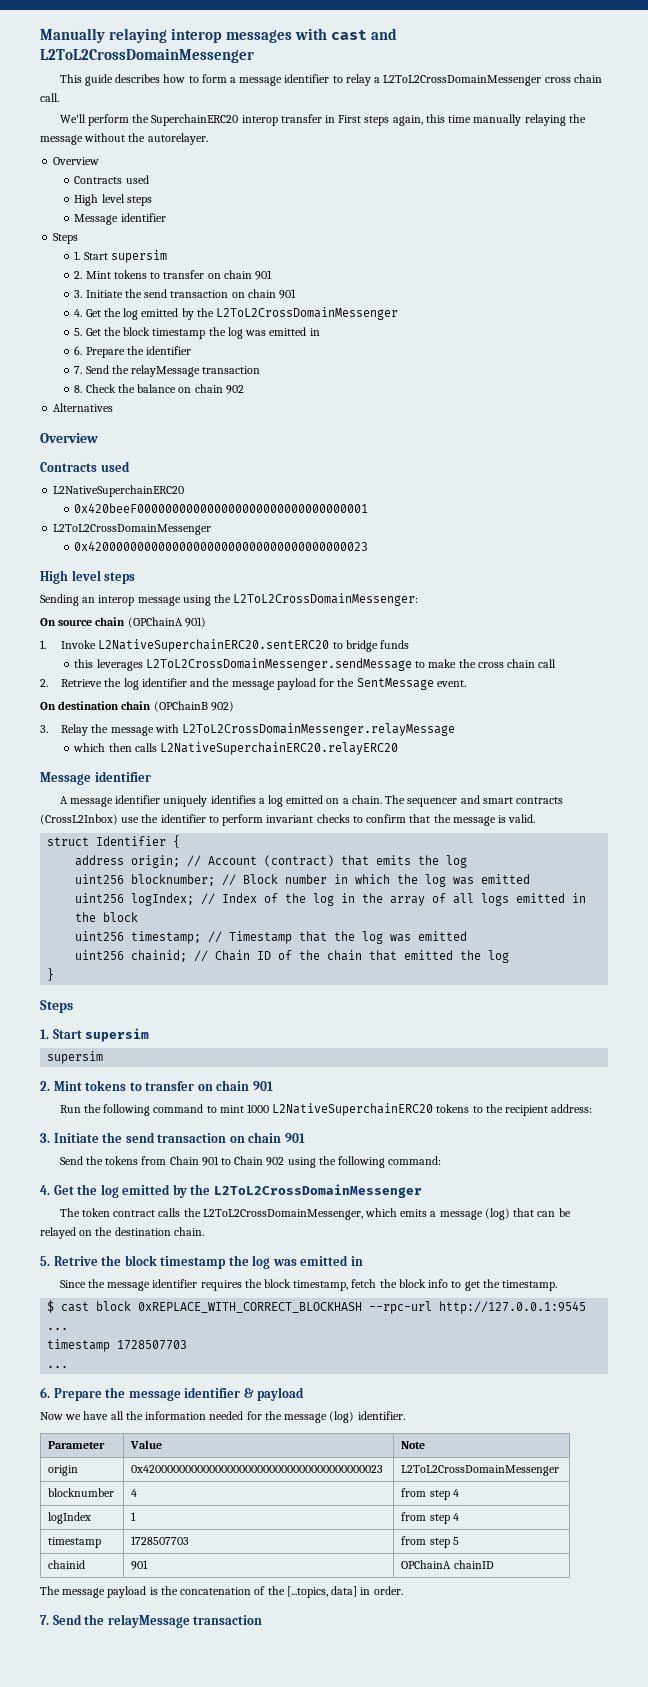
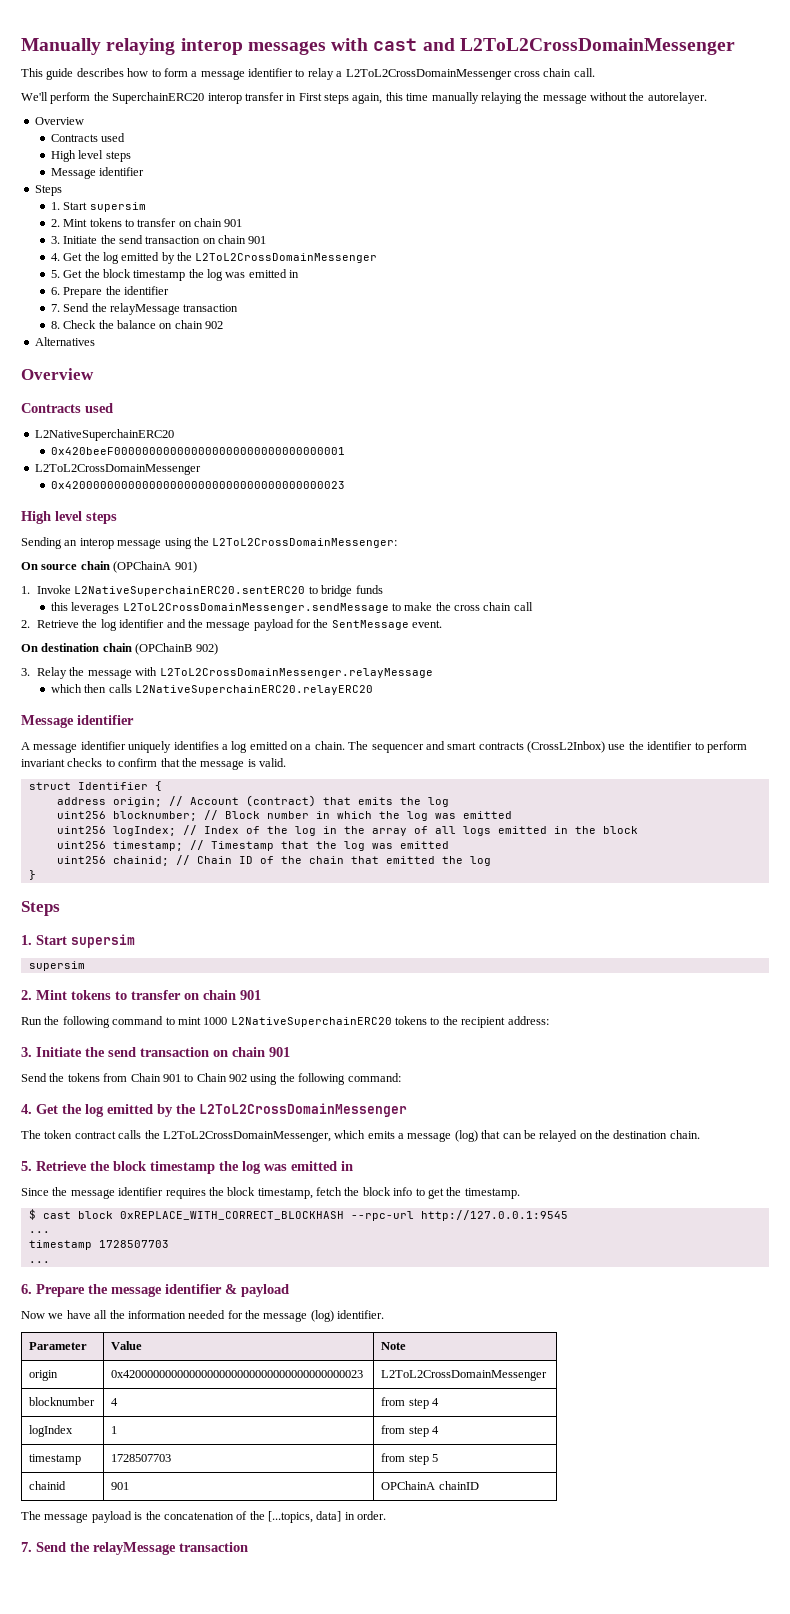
[53,1256,98,1266] Retrive -> [36,1161,87,1171] Retrieve

